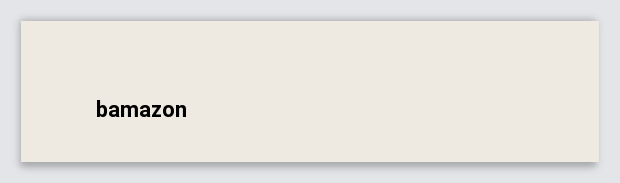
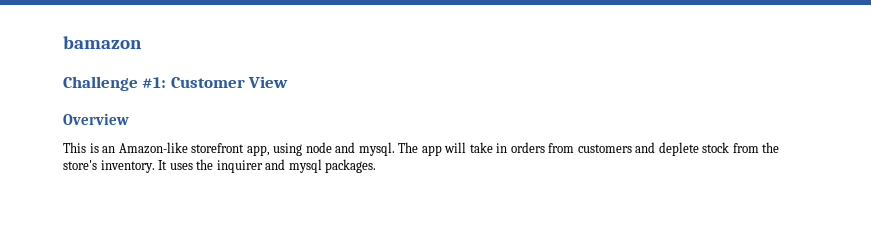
(187, 108) none -> [63,76,289,91] [63,113,129,125] [63,142,780,156] [63,159,377,173] // Challenge #1: Customer View // Overview // This is an Amazon-like storefront app, using node and mysql. The app will take in orders from customers and deplete stock from the store's inventory. It uses the inquirer and mysql packages.

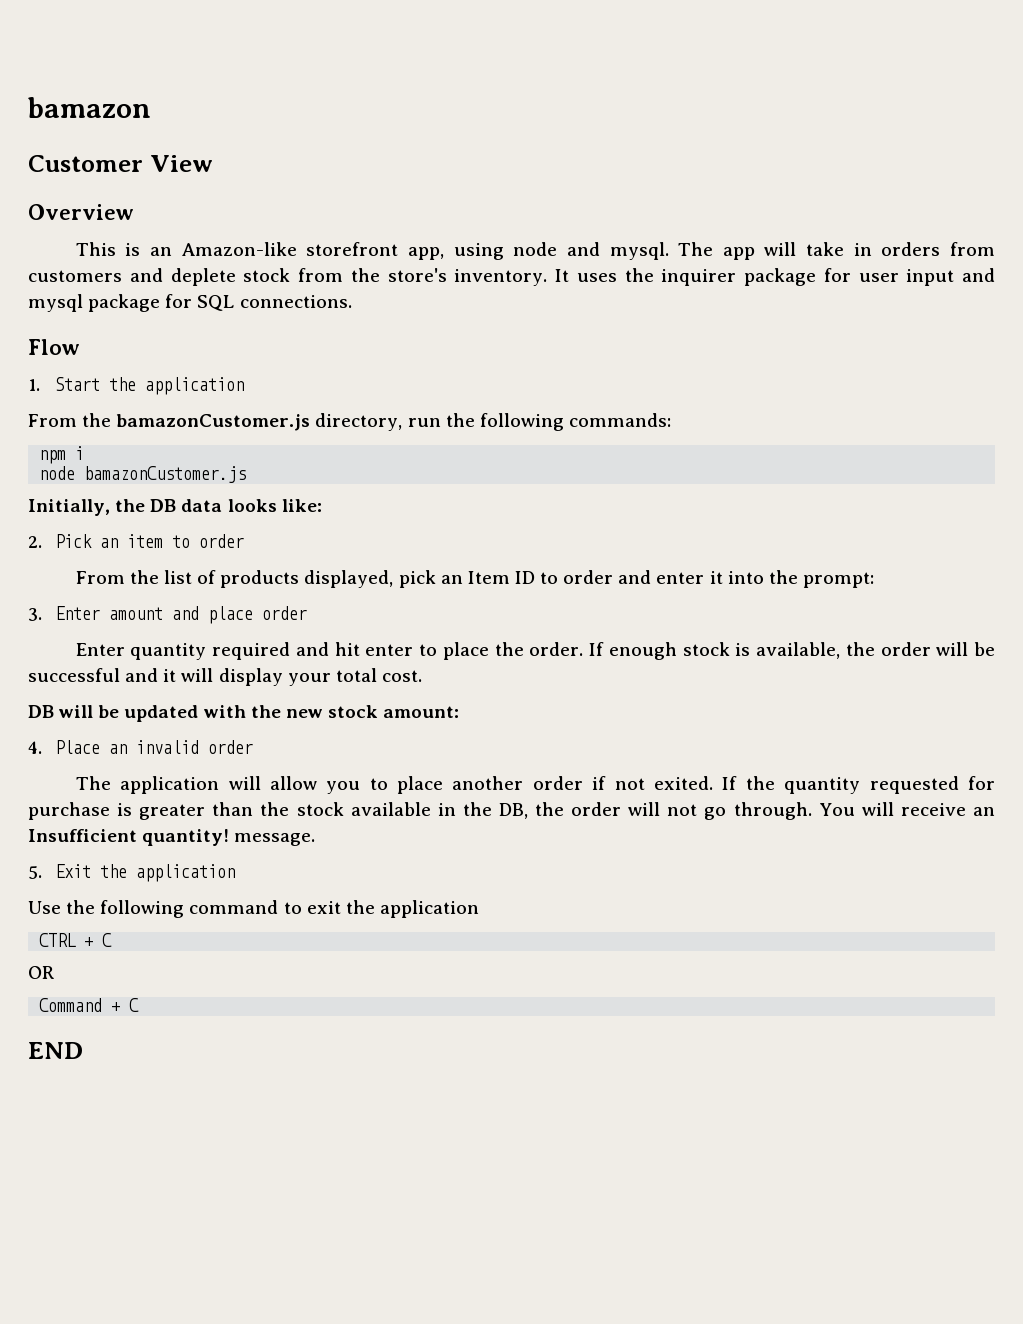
[63,76,167,91] Challenge #1: -> (151, 107) none
[265,159,377,173] and mysql packages. -> [744,268,995,286] [28,294,352,312] [28,339,80,355] [28,377,244,395] [28,413,671,431] [39,446,85,464] [39,466,247,483] [28,499,322,516] [28,534,244,548] [75,570,874,588] [28,606,307,624] [75,642,995,660] [28,668,422,686] [28,705,460,722] [28,740,253,754] [75,776,996,794] [28,802,996,820] [28,829,316,846] [28,864,235,882] [28,900,479,918] [39,933,113,947] [28,966,54,979] [39,998,140,1012] [28,1042,83,1059] package for user input and mysql package for SQL connections. // Flow // 1. Start the application // From the bamazonCustomer.js directory, run the following commands: // npm i // node bamazonCustomer.js // Initially, the DB data looks like: // 2. Pick an item to order // From the list of products displayed, pick an Item ID to order and enter it into the prompt: // 3. Enter amount and place order // Enter quantity required and hit enter to place the order. If enough stock is available, the order will be successful and it will display your total cost. // DB will be updated with the new stock amount: // 4. Place an invalid order // The application will allow you to place another order if not exited. If the quantity requested for purchase is greater than the stock available in the DB, the order will not go through. You will receive an Insufficient quantity! message. // 5. Exit the application // Use the following command to exit the application // CTRL + C // OR // Command + C // END

